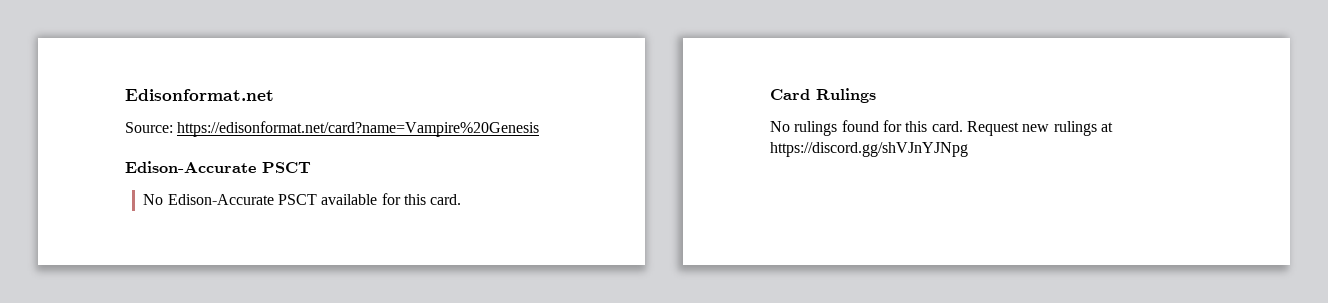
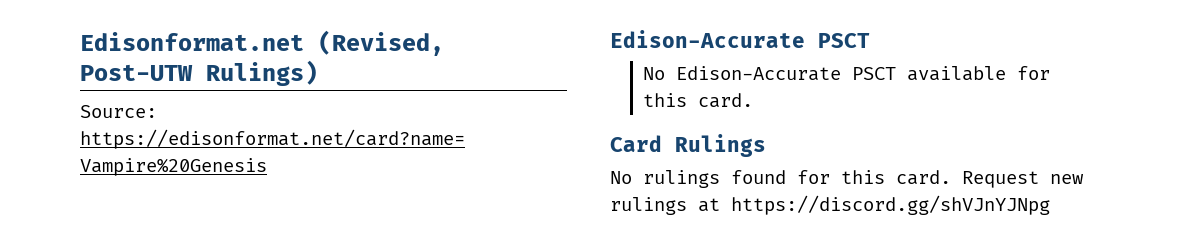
(274, 95) none -> [318,30,444,56] [80,60,318,86] (Revised, Post-UTW Rulings)

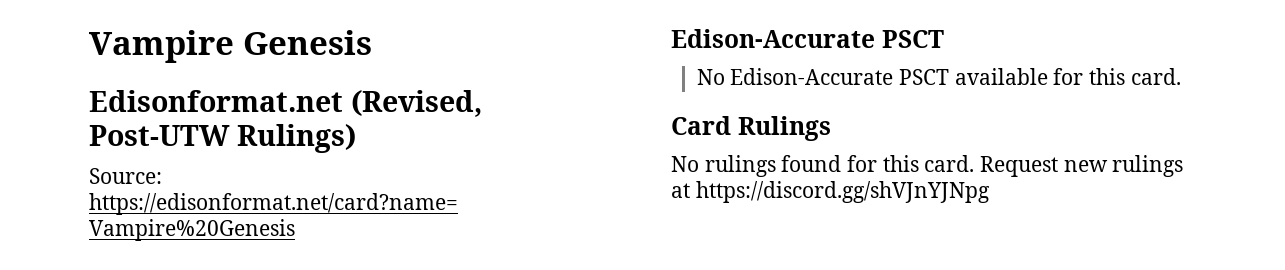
(80, 41) none -> [89,30,372,63] Vampire Genesis //

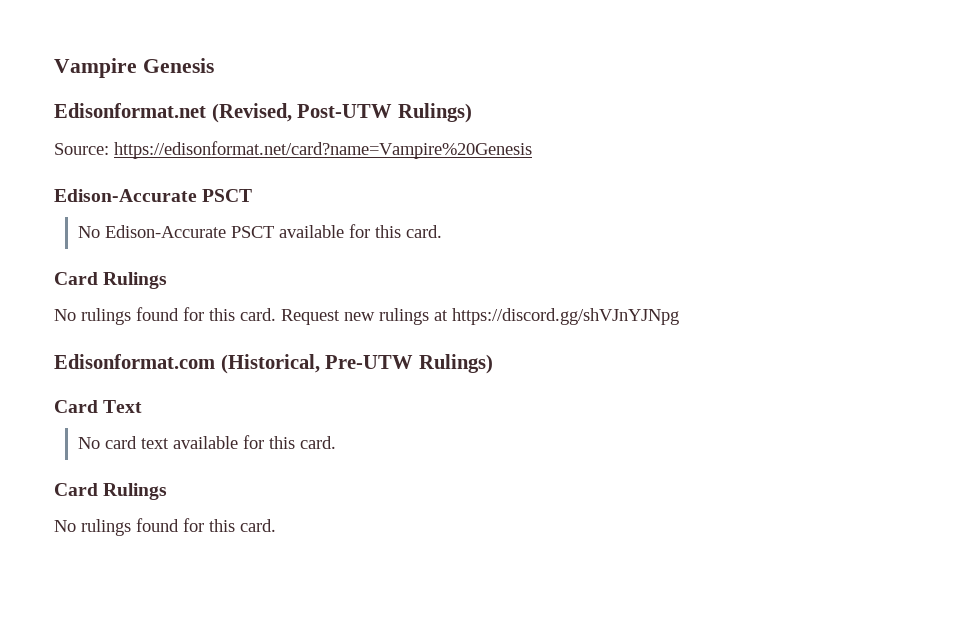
(990, 192) none -> [54,354,493,374] [54,400,143,413] [78,435,337,449] [54,483,168,500] [54,518,276,536] // Edisonformat.com (Historical, Pre-UTW Rulings) // Card Text // No card text available for this card. // Card Rulings // No rulings found for this card.

